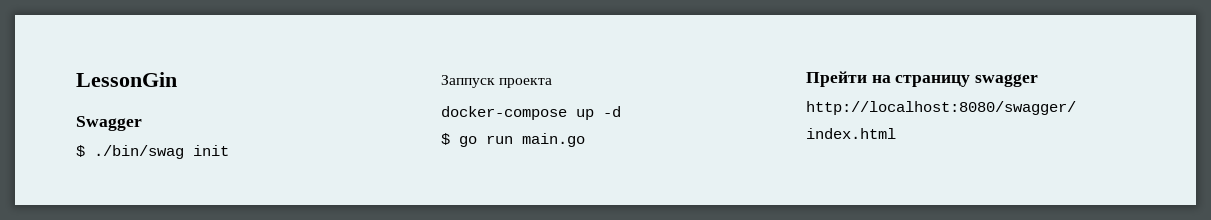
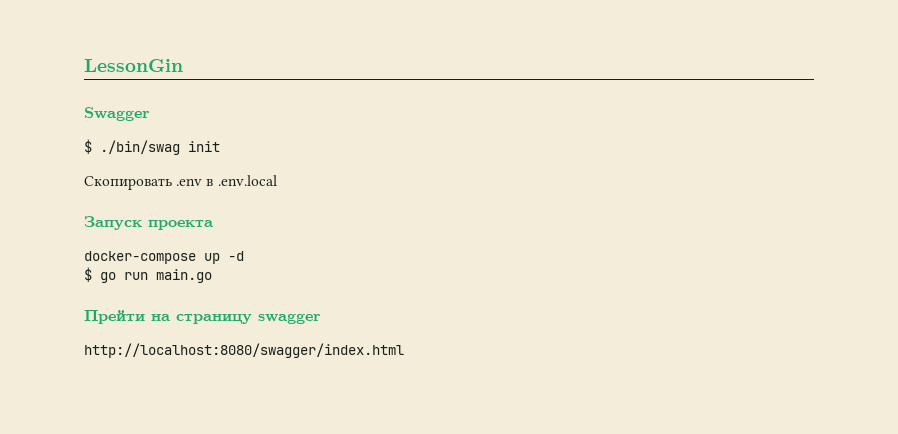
[441,75,495,88] Заппуск -> [84,175,277,190] [84,216,142,230] Скопировать .env в .env.local // Запуск

